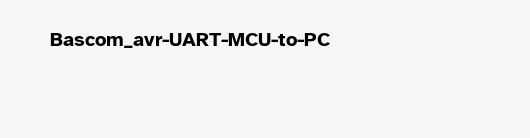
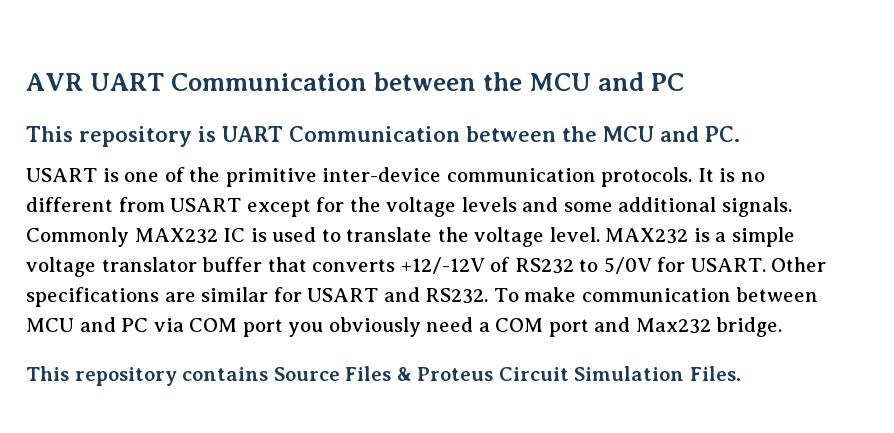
[50,33,331,48] Bascom_avr-UART-MCU-to-PC -> [26,72,685,91] [26,126,740,147] [26,167,765,187] [26,197,792,217] [26,227,795,247] [26,257,827,277] [26,287,819,307] [26,317,783,337] [26,366,741,386] AVR UART Communication between the MCU and PC // This repository is UART Communication between the MCU and PC. // USART is one of the primitive inter-device communication protocols. It is no different from USART except for the voltage levels and some additional signals. Commonly MAX232 IC is used to translate the voltage level. MAX232 is a simple voltage translator buffer that converts +12/-12V of RS232 to 5/0V for USART. Other specifications are similar for USART and RS232. To make communication between MCU and PC via COM port you obviously need a COM port and Max232 bridge. // This repository contains Source Files & Proteus Circuit Simulation Files.

